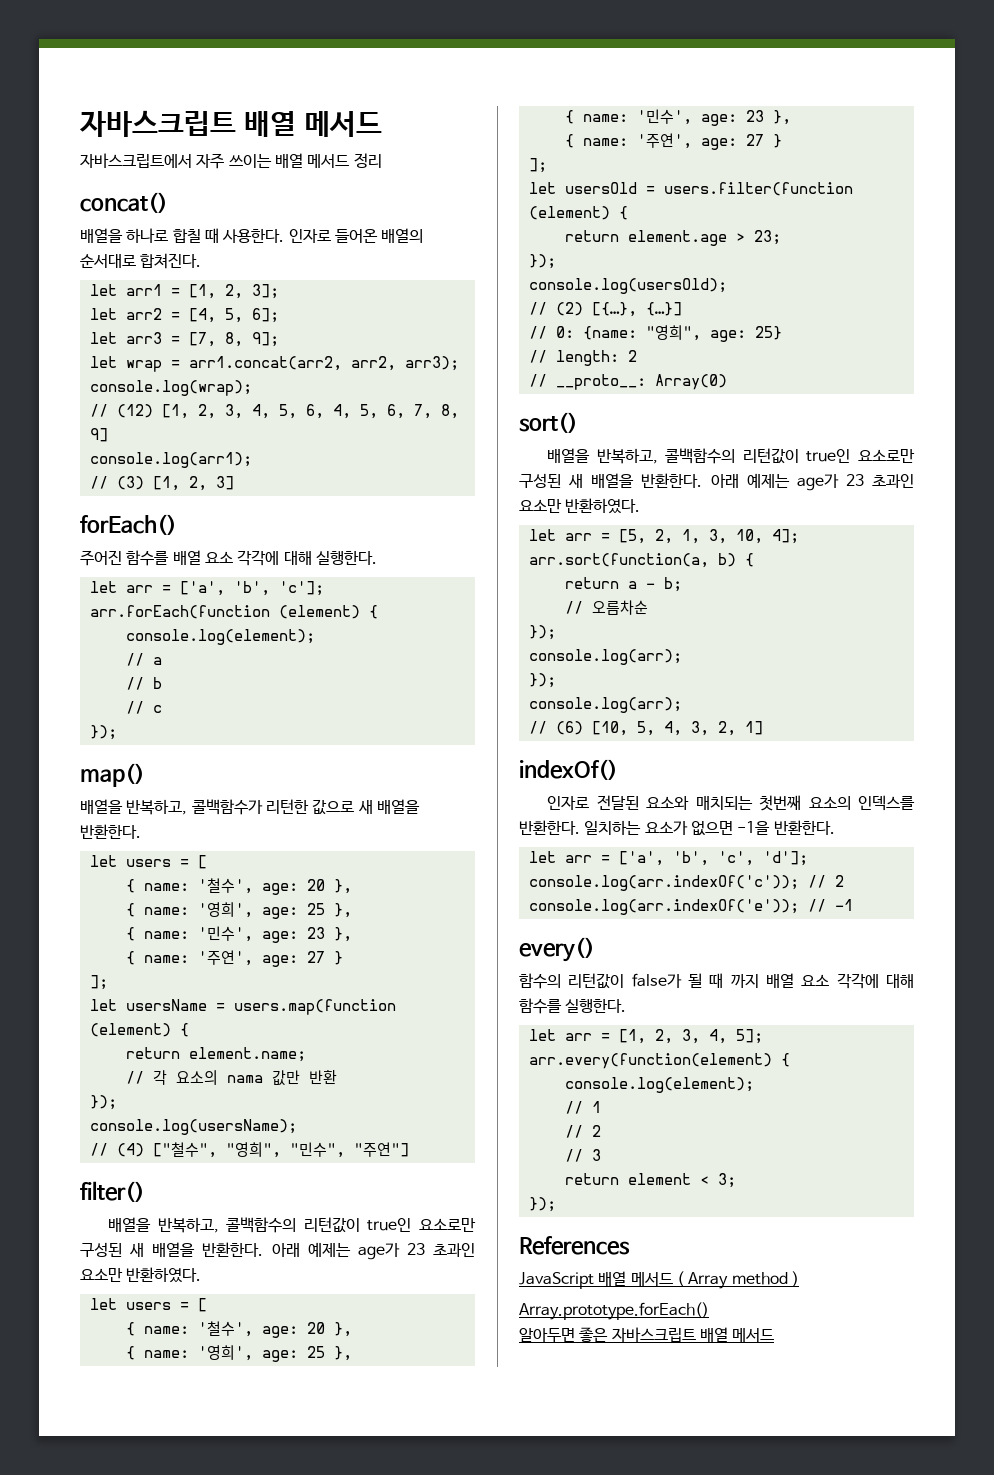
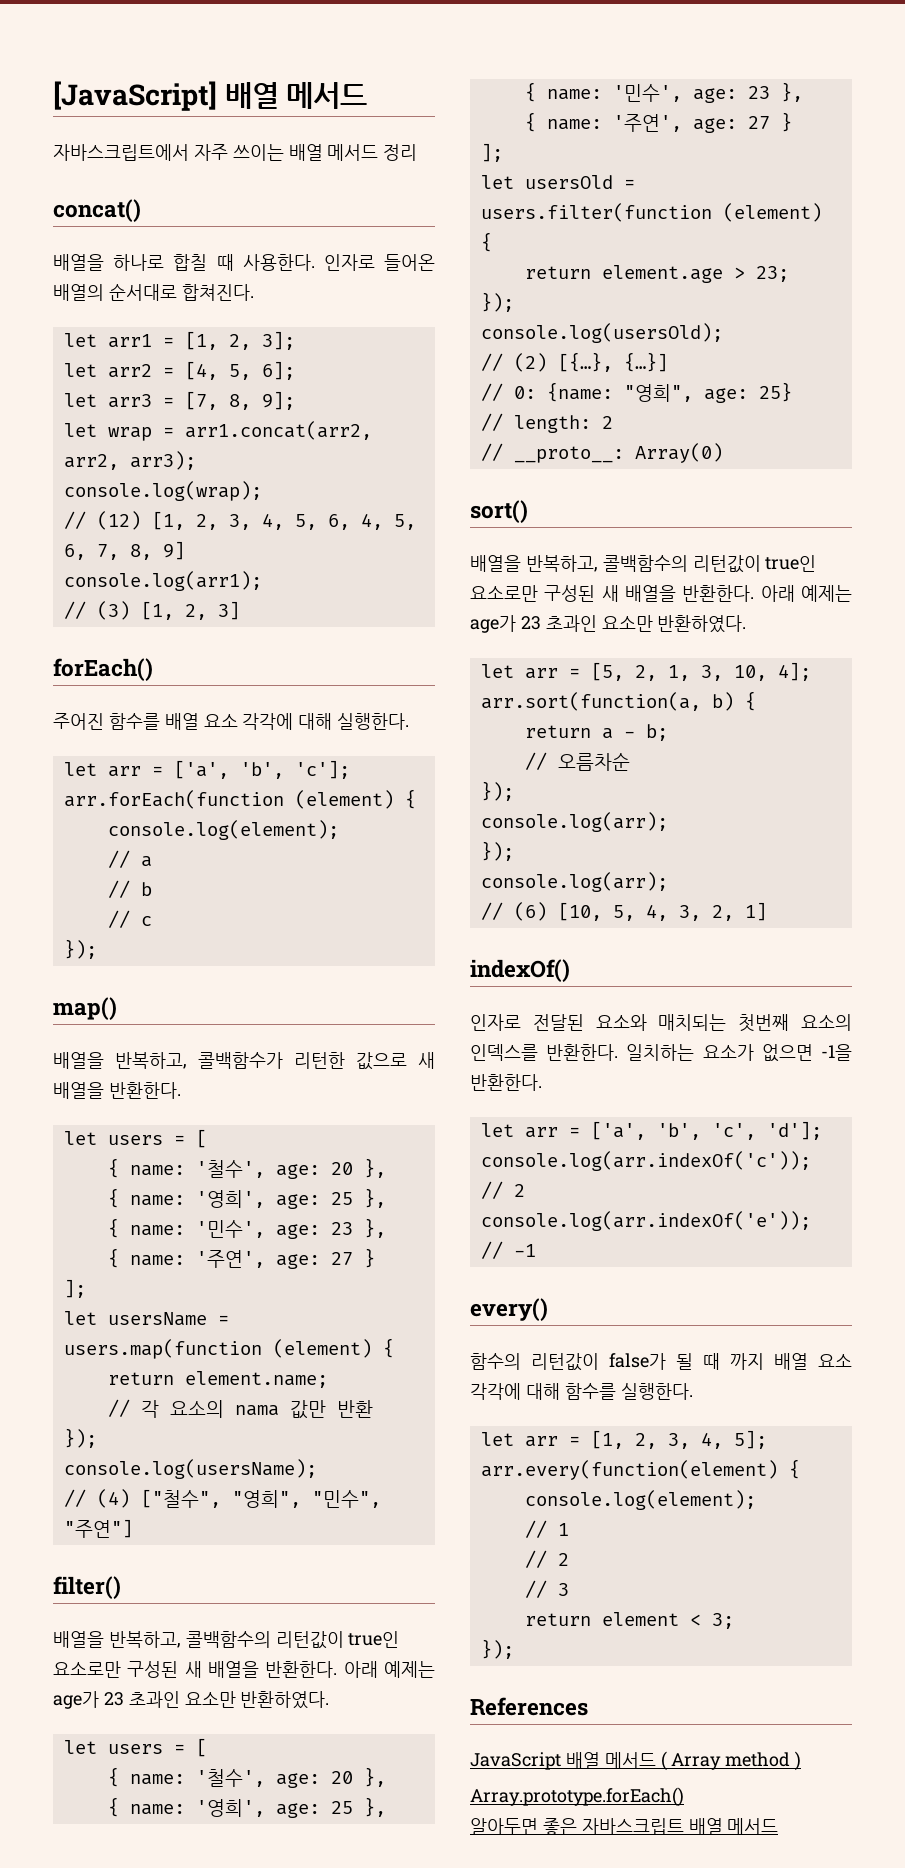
[79,110,236,137] 자바스크립트 -> [53,81,217,111] [JavaScript]

